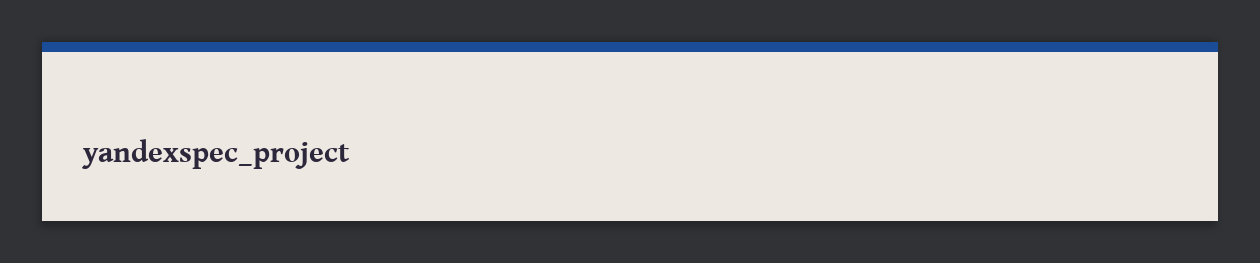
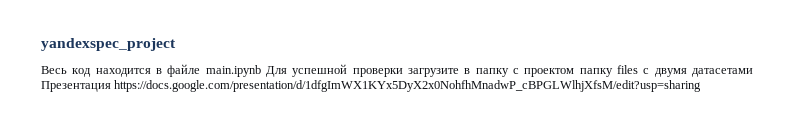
(350, 154) none -> [41,64,754,77] [41,80,702,92] // Весь код находится в файле main.ipynb Для успешной проверки загрузите в папку с проектом папку files с двумя датасетами Презентация https://docs.google.com/presentation/d/1dfgImWX1KYx5DyX2x0NohfhMnadwP_cBPGLWlhjXfsM/edit?usp=sharing

